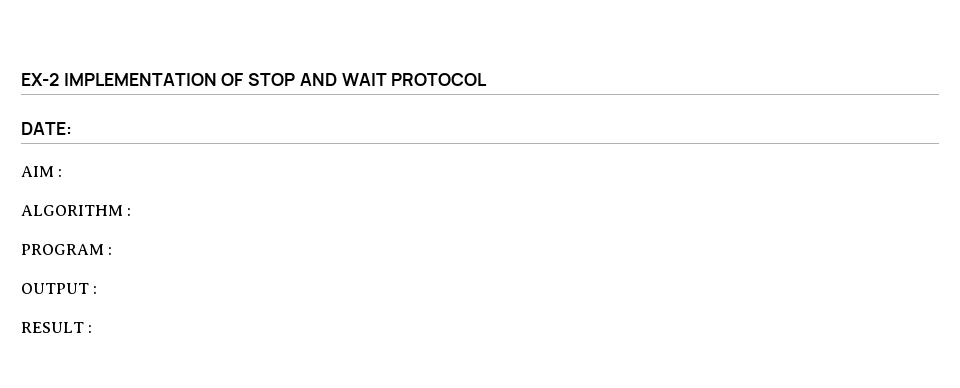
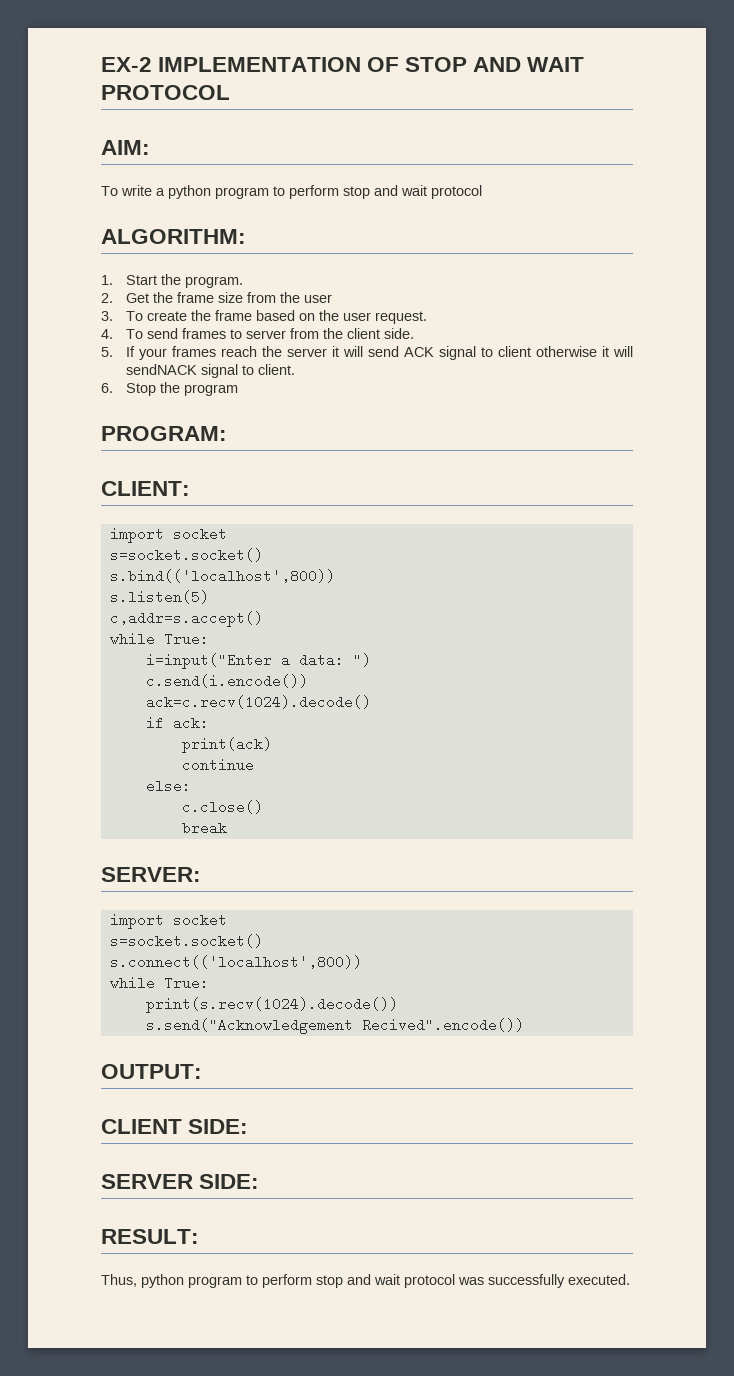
[21,122,72,135] [21,166,63,177] [21,205,132,216] [21,244,113,255] [21,283,98,294] [21,322,93,333] DATE: // AIM : // ALGORITHM : // PROGRAM : // OUTPUT : // RESULT : -> [101,140,150,155] [101,185,482,199] [101,229,246,244] [101,274,244,288] [101,292,333,303] [101,310,428,324] [101,328,415,339] [101,346,633,360] [126,364,296,378] [101,382,239,396] [101,426,227,441] [101,481,190,496] [109,527,227,543] [109,548,263,562] [109,569,335,583] [109,590,209,604] [109,611,263,627] [109,632,209,646] [145,653,371,669] [145,674,308,688] [145,695,371,709] [145,716,209,730] [181,737,272,753] [181,758,254,772] [145,779,191,793] [181,800,263,814] [181,821,227,835] [101,867,201,882] [109,913,227,929] [109,934,263,948] [109,955,362,969] [109,976,209,990] [145,997,398,1013] [145,1018,524,1034] [101,1064,202,1079] [101,1119,249,1134] [101,1174,260,1189] [101,1229,199,1244] [101,1274,630,1288] AIM: // To write a python program to perform stop and wait protocol // ALGORITHM: // 1. Start the program. // 2. Get the frame size from the user // 3. To create the frame based on the user request. // 4. To send frames to server from the client side. // 5. If your frames reach the server it will send ACK signal to client otherwise it will sendNACK signal to client. // 6. Stop the program // PROGRAM: // CLIENT: // import socket // s=socket.socket() // s.bind(('localhost',800)) // s.listen(5) // c,addr=s.accept() // while True: // i=input("Enter a data: ") // c.send(i.encode()) // ack=c.recv(1024).decode() // if ack: // print(ack) // continue // else: // c.close() // break // SERVER: // import socket // s=socket.socket() // s.connect(('localhost',800)) // while True: // print(s.recv(1024).decode()) // s.send("Acknowledgement Recived".encode()) // OUTPUT: // CLIENT SIDE: // SERVER SIDE: // RESULT: // Thus, python program to perform stop and wait protocol was successfully executed.

